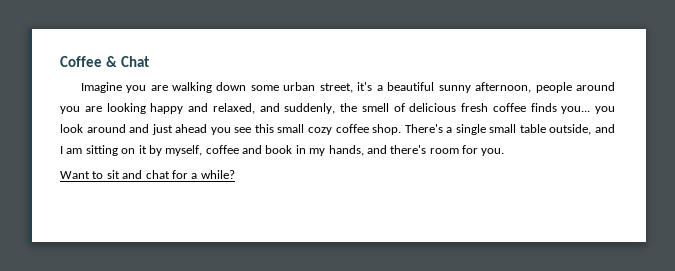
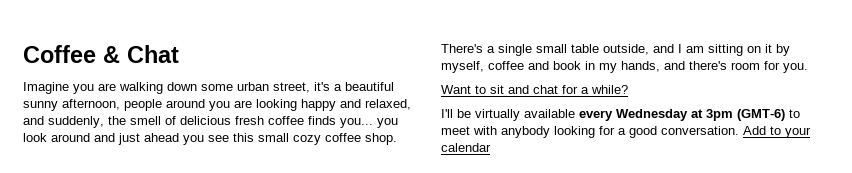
(235, 174) none -> [441,109,800,121] [441,126,811,138] [441,143,491,152] // I'll be virtually available every Wednesday at 3pm (GMT-6) to meet with anybody looking for a good conversation. Add to your calendar

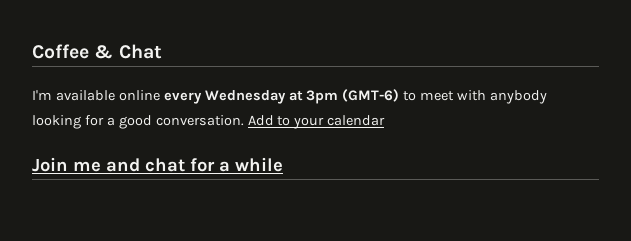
[23,82,394,94] [23,99,411,111] [23,116,398,128] [23,133,397,145] [441,44,790,56] [441,61,808,73] [441,85,628,94] [441,109,575,121] Imagine you are walking down some urban street, it's a beautiful sunny afternoon, people around you are looking happy and relaxed, and suddenly, the smell of delicious fresh coffee finds you... you look around and just ahead you see this small cozy coffee shop. There's a single small table outside, and I am sitting on it by myself, coffee and book in my hands, and there's room for you. // Want to sit and chat for a while? // I'll be virtually available -> [32,90,160,101] I'm available online
(491, 147) none -> [32,157,283,172] // Join me and chat for a while

